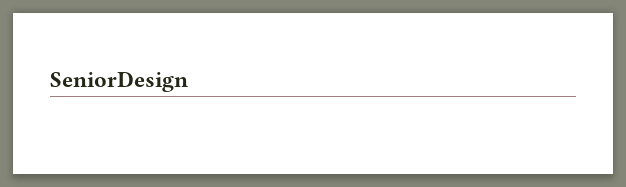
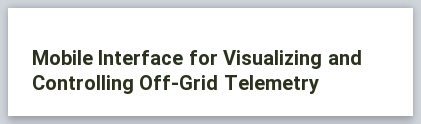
[50,71,188,92] SeniorDesign -> [32,50,362,69] [32,75,319,94] Mobile Interface for Visualizing and Controlling Off-Grid Telemetry

